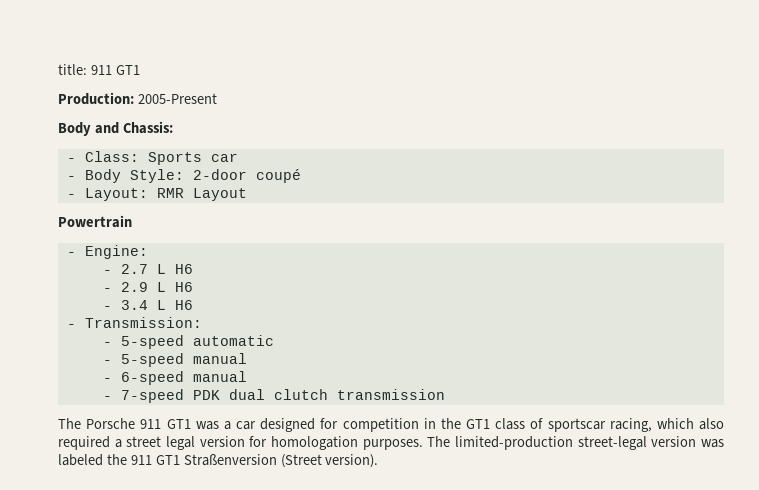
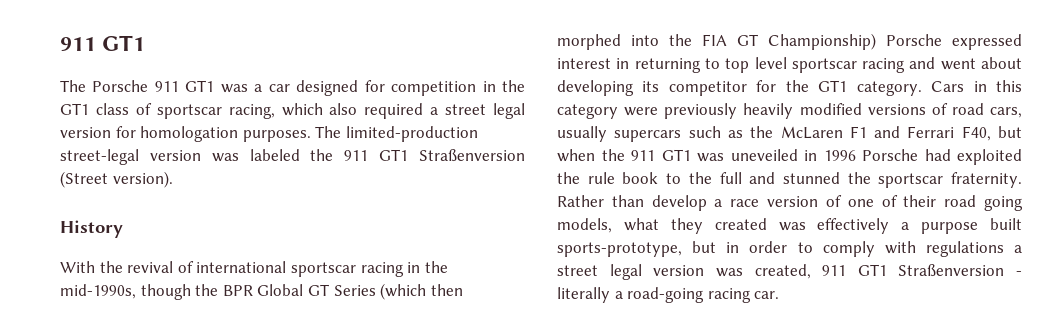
[58,64,140,75] [58,92,217,105] [58,121,173,136] [66,151,238,165] [66,169,301,183] [66,188,247,201] [58,215,132,228] [66,245,148,259] [102,264,193,274] [102,282,193,292] [102,300,193,310] [66,317,202,328] [102,335,274,349] [102,353,247,367] [102,371,247,385] [102,389,445,403] title: 911 GT1 // Production: 2005-Present // Body and Chassis: // - Class: Sports car // - Body Style: 2-door coupé // - Layout: RMR Layout // Powertrain // - Engine: // - 2.7 L H6 // - 2.9 L H6 // - 3.4 L H6 // - Transmission: // - 5-speed automatic // - 5-speed manual // - 6-speed manual // - 7-speed PDK dual clutch transmission -> [60,35,146,51] 911 GT1
(379, 461) none -> [60,220,123,238] [60,261,448,277] [60,283,463,300] [557,33,1022,50] [557,57,1022,73] [557,80,1022,96] [557,103,1022,119] [557,126,1022,142] [557,149,1022,165] [557,172,1022,188] [557,195,1023,211] [557,218,1022,234] [557,241,1022,257] [557,264,1022,280] [557,287,780,303] // History // With the revival of international sportscar racing in the mid-1990s, though the BPR Global GT Series (which then morphed into the FIA GT Championship) Porsche expressed interest in returning to top level sportscar racing and went about developing its competitor for the GT1 category. Cars in this category were previously heavily modified versions of road cars, usually supercars such as the McLaren F1 and Ferrari F40, but when the 911 GT1 was uneveiled in 1996 Porsche had exploited the rule book to the full and stunned the sportscar fraternity. Rather than develop a race version of one of their road going models, what they created was effectively a purpose built sports-prototype, but in order to comply with regulations a street legal version was created, 911 GT1 Straßenversion - literally a road-going racing car.

